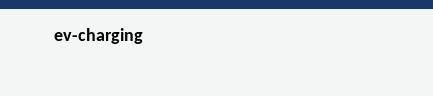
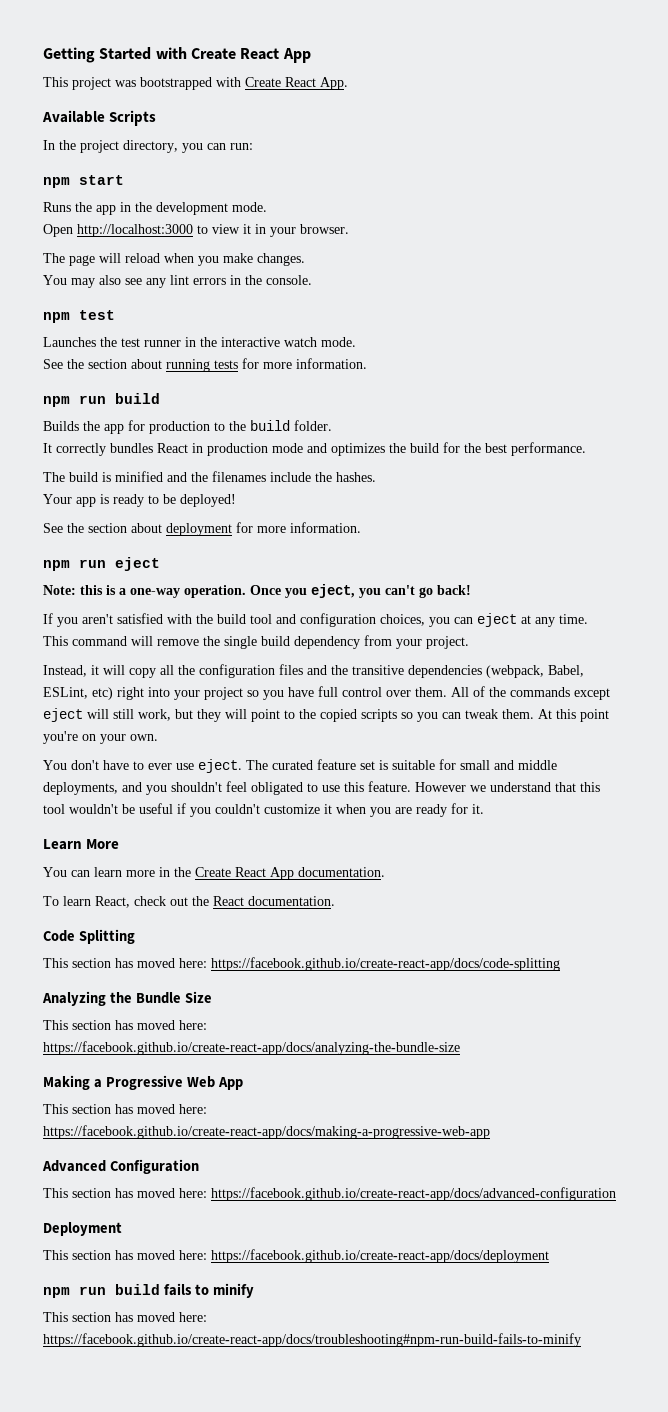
[54,28,143,44] ev-charging -> [43,47,311,63] [43,77,348,90] [42,110,157,126] [43,140,253,153] [43,175,124,188] [43,202,267,215] [43,224,349,237] [43,253,305,266] [43,275,312,288] [43,310,115,323] [43,337,356,347] [43,358,367,372] [43,393,160,407] [43,420,332,434] [43,442,586,456] [43,471,376,482] [43,494,236,507] [43,522,361,536] [43,557,160,571] [43,584,471,598] [43,613,588,627] [43,635,469,649] [43,664,584,678] [43,686,610,700] [43,708,609,722] [43,731,158,744] [43,759,557,773] [43,781,600,795] [43,803,484,817] [43,839,120,850] [43,867,385,880] [43,896,335,908] [43,929,135,944] [43,957,560,971] [42,991,212,1006] [43,1020,207,1030] [43,1041,460,1055] [43,1075,243,1090] [43,1104,207,1114] [43,1125,490,1139] [42,1159,199,1174] [43,1187,616,1201] [43,1222,122,1236] [43,1249,549,1263] [43,1283,254,1298] [43,1312,207,1322] [43,1333,581,1347] Getting Started with Create React App // This project was bootstrapped with Create React App. // Available Scripts // In the project directory, you can run: // npm start // Runs the app in the development mode. // Open http://localhost:3000 to view it in your browser. // The page will reload when you make changes. // You may also see any lint errors in the console. // npm test // Launches the test runner in the interactive watch mode. // See the section about running tests for more information. // npm run build // Builds the app for production to the build folder. // It correctly bundles React in production mode and optimizes the build for the best performance. // The build is minified and the filenames include the hashes. // Your app is ready to be deployed! // See the section about deployment for more information. // npm run eject // Note: this is a one-way operation. Once you eject, you can't go back! // If you aren't satisfied with the build tool and configuration choices, you can eject at any time. This command will remove the single build dependency from your project. // Instead, it will copy all the configuration files and the transitive dependencies (webpack, Babel, ESLint, etc) right into your project so you have full control over them. All of the commands except eject will still work, but they will point to the copied scripts so you can tweak them. At this point you're on your own. // You don't have to ever use eject. The curated feature set is suitable for small and middle deployments, and you shouldn't feel obligated to use this feature. However we understand that this tool wouldn't be useful if you couldn't customize it when you are ready for it. // Learn More // You can learn more in the Create React App documentation. // To learn React, check out the React documentation. // Code Splitting // This section has moved here: https://facebook.github.io/create-react-app/docs/code-splitting // Analyzing the Bundle Size // This section has moved here: https://facebook.github.io/create-react-app/docs/analyzing-the-bundle-size // Making a Progressive Web App // This section has moved here: https://facebook.github.io/create-react-app/docs/making-a-progressive-web-app // Advanced Configuration // This section has moved here: https://facebook.github.io/create-react-app/docs/advanced-configuration // Deployment // This section has moved here: https://facebook.github.io/create-react-app/docs/deployment // npm run build fails to minify // This section has moved here: https://facebook.github.io/create-react-app/docs/troubleshooting#npm-run-build-fails-to-minify

